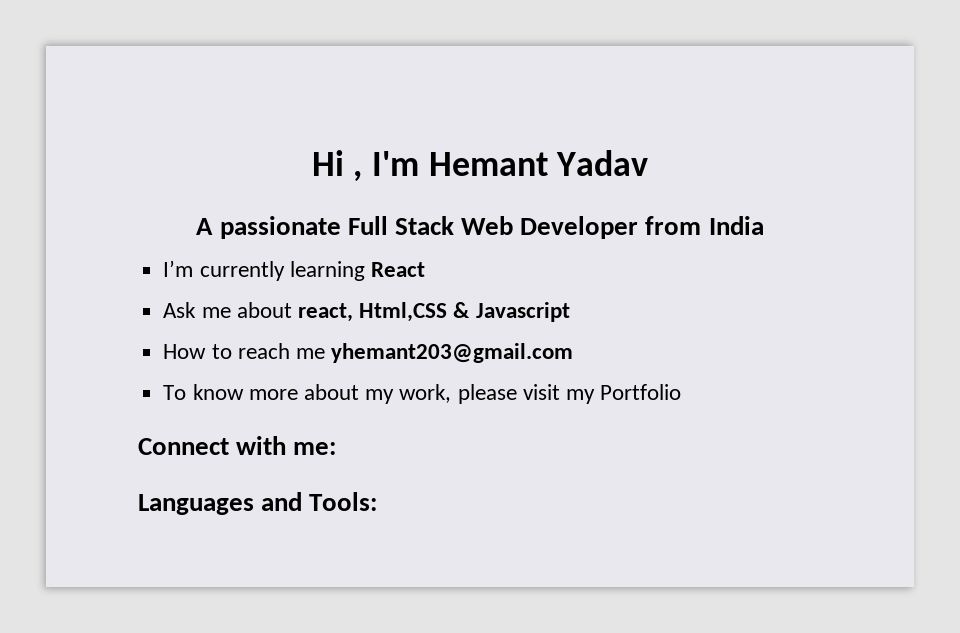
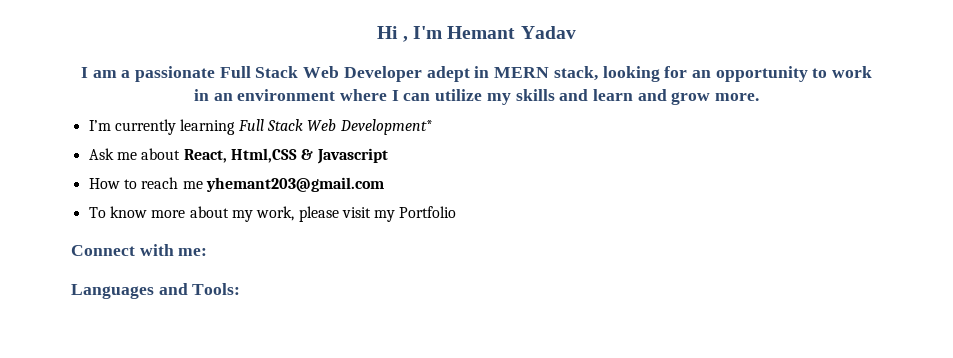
[196,218,214,235] A -> [80,67,131,78] I am a
[645,216,764,235] from India -> [426,66,873,82] [193,89,760,105] adept in MERN stack, looking for an opportunity to work in an environment where I can utilize my skills and learn and grow more.
[370,262,425,277] React -> [237,119,433,135] Full Stack Web Development*
[297,303,353,322] react, -> [183,149,227,163] React,

